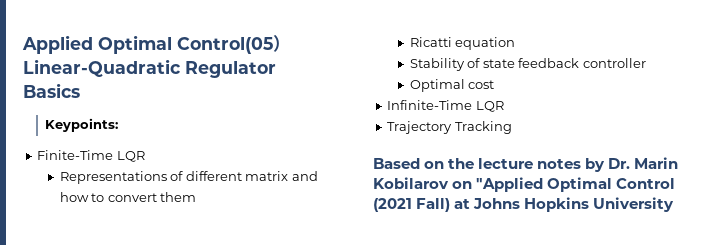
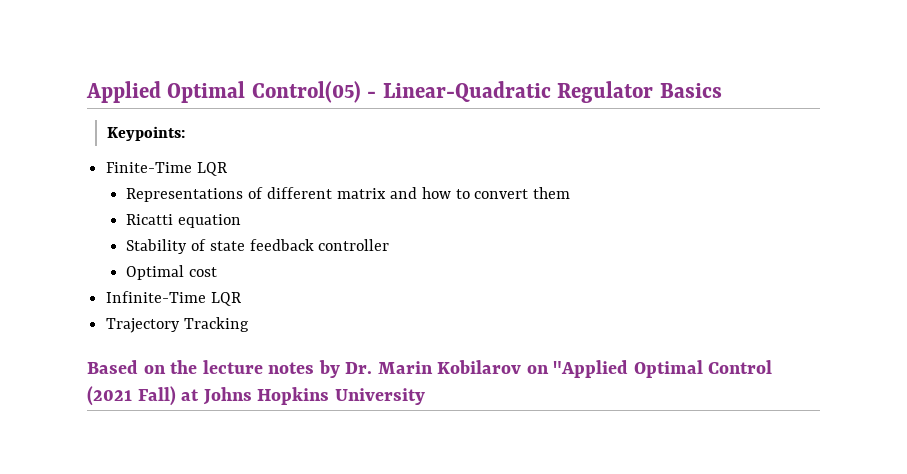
[177,35,291,54] Control(05） -> [251,81,377,103] Control(05) -

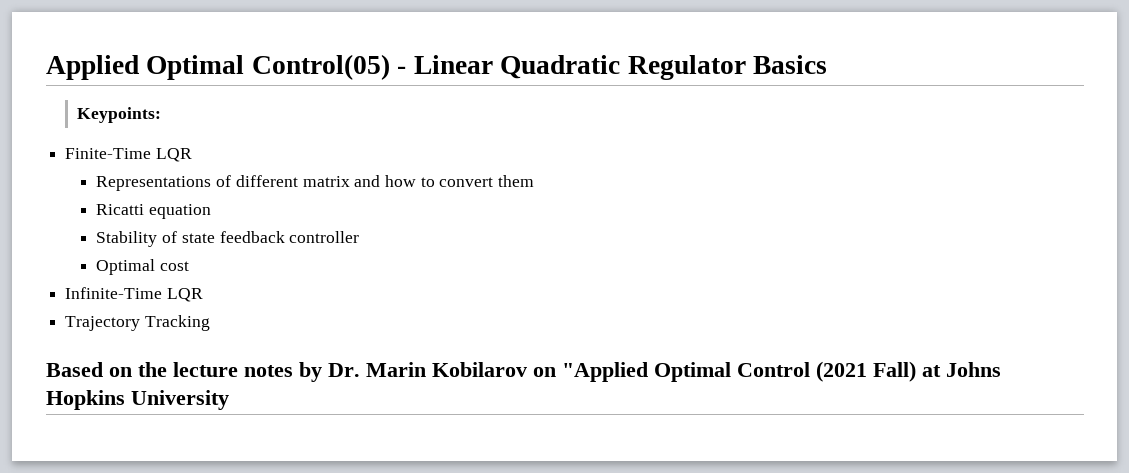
[382,81,551,102] Linear-Quadratic -> [413,55,621,79] Linear Quadratic

